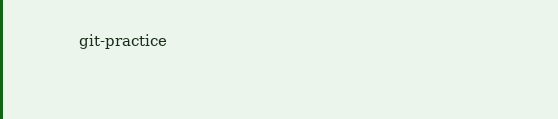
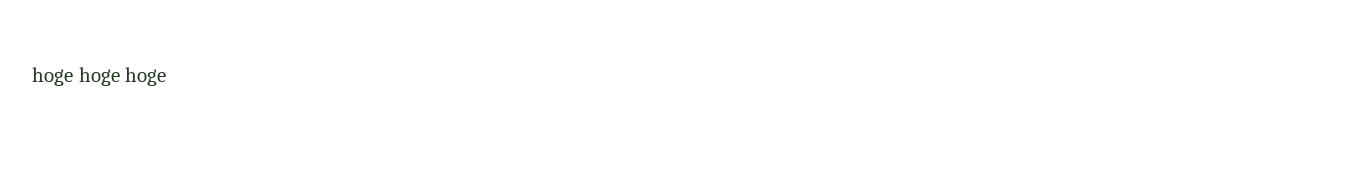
[79,34,167,49] git-practice -> [32,67,167,86] hoge hoge hoge

